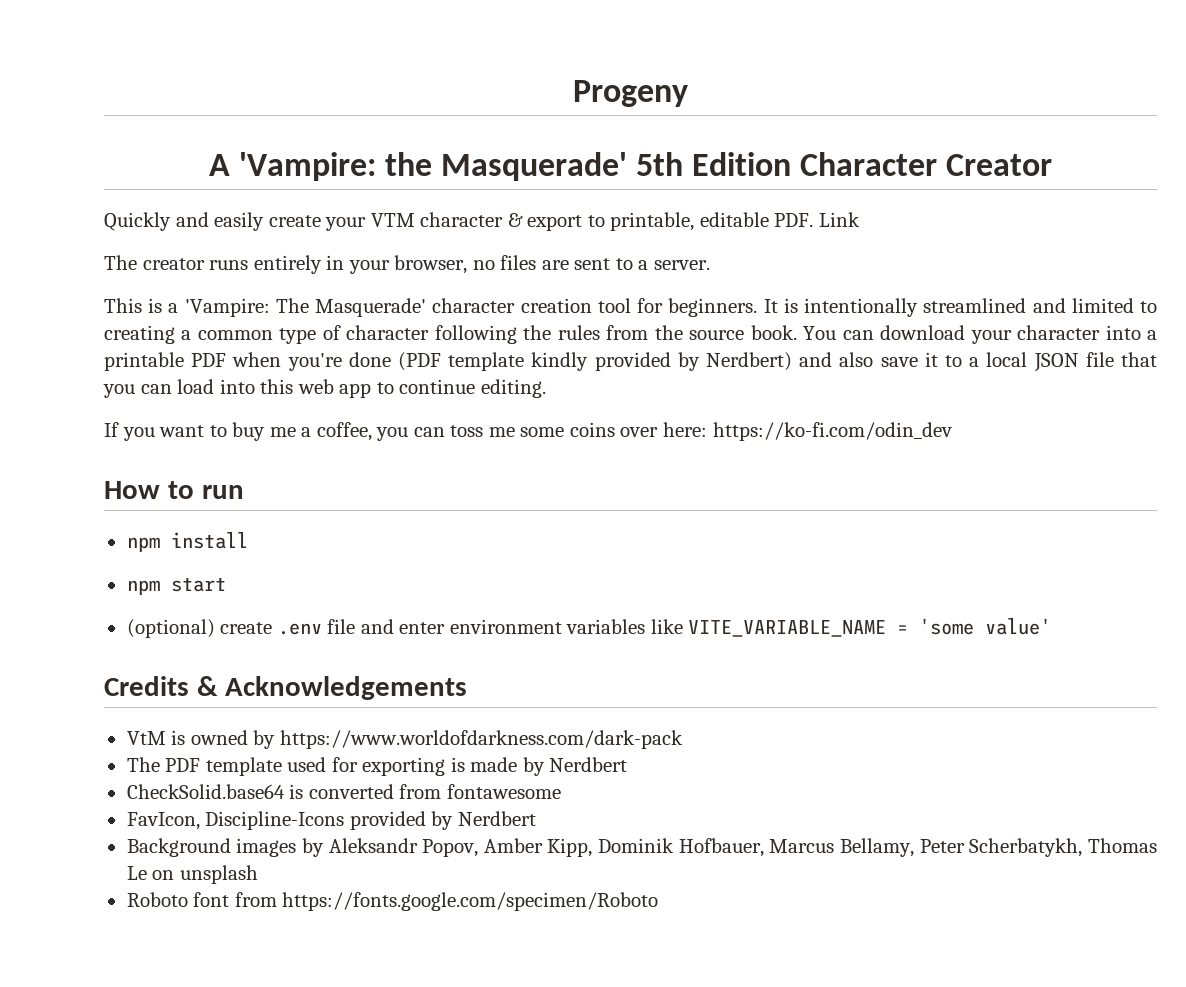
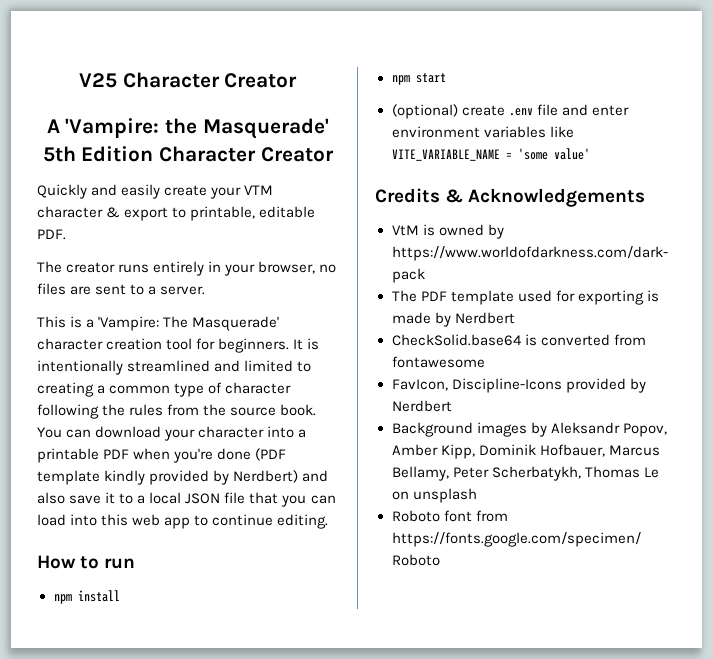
[573,80,688,107] Progeny -> [78,72,298,88] V25 Character Creator
[818,212,860,227] Link -> (66, 234) none
[104,422,952,441] // If you want to buy me a coffee, you can toss me some coins over here: https://ko-fi.com/odin_dev -> (329, 521) none

